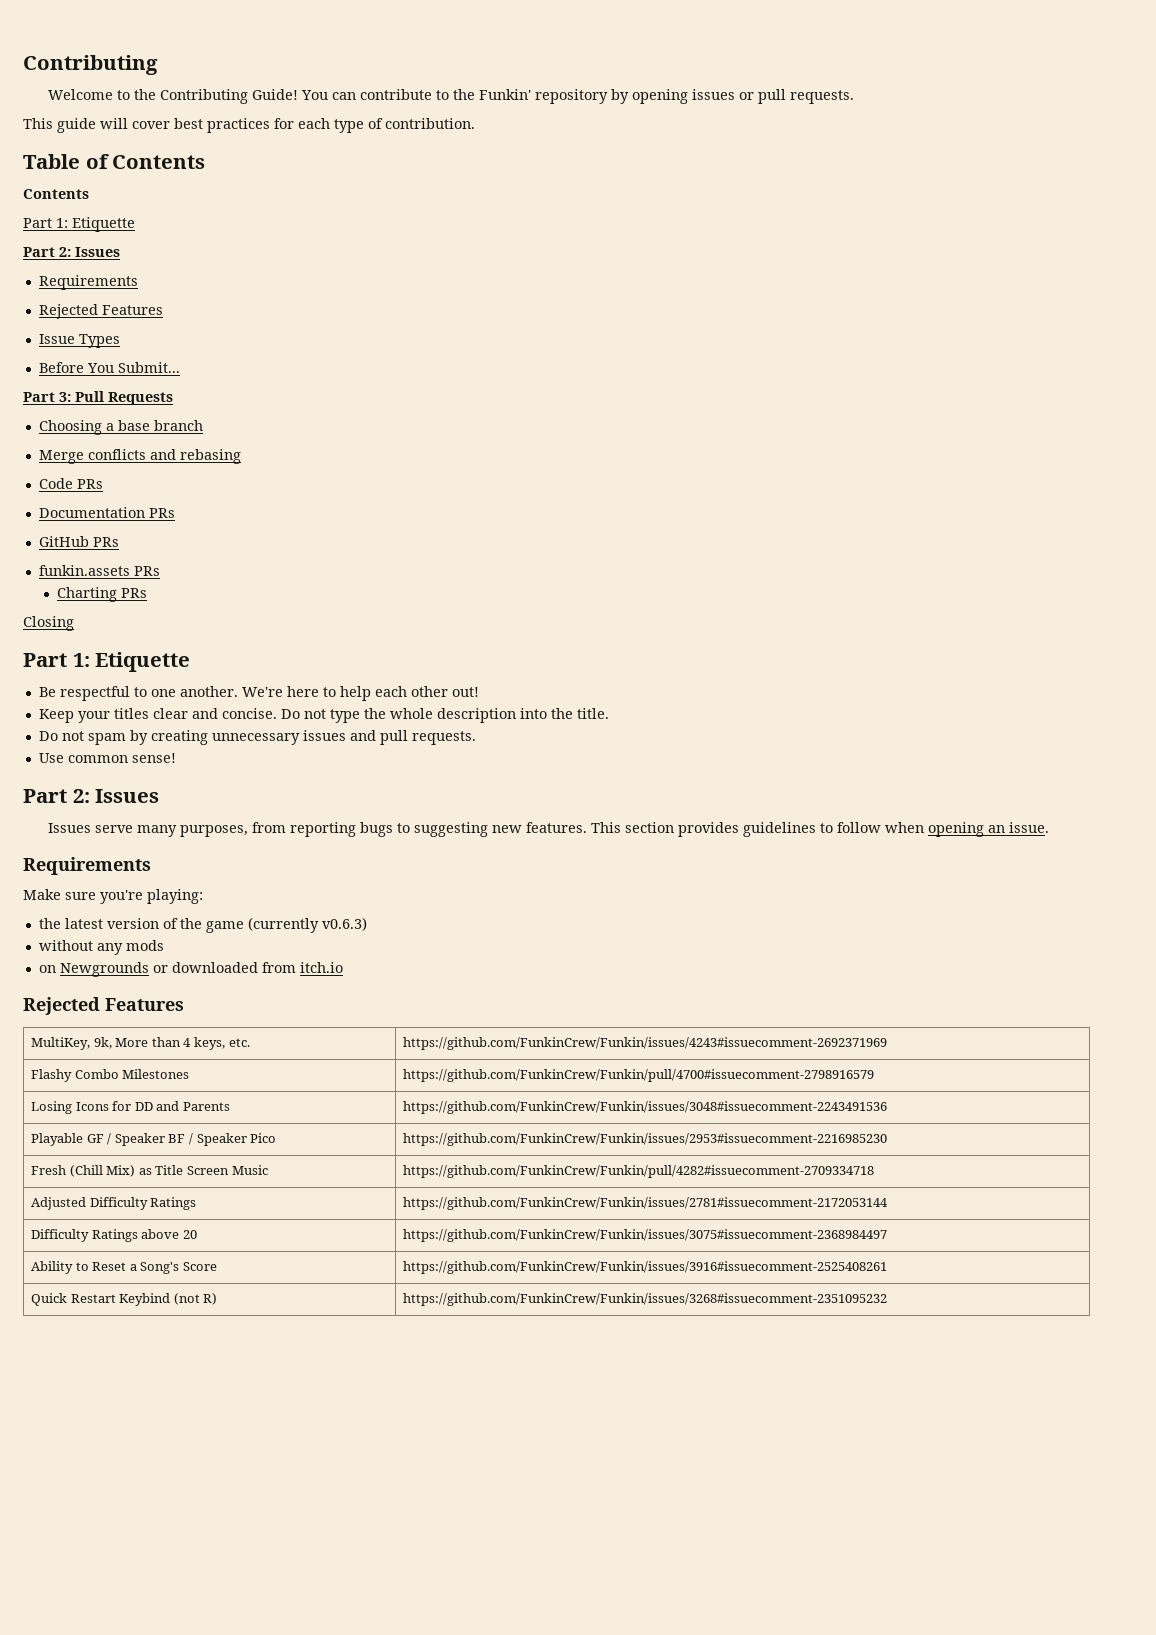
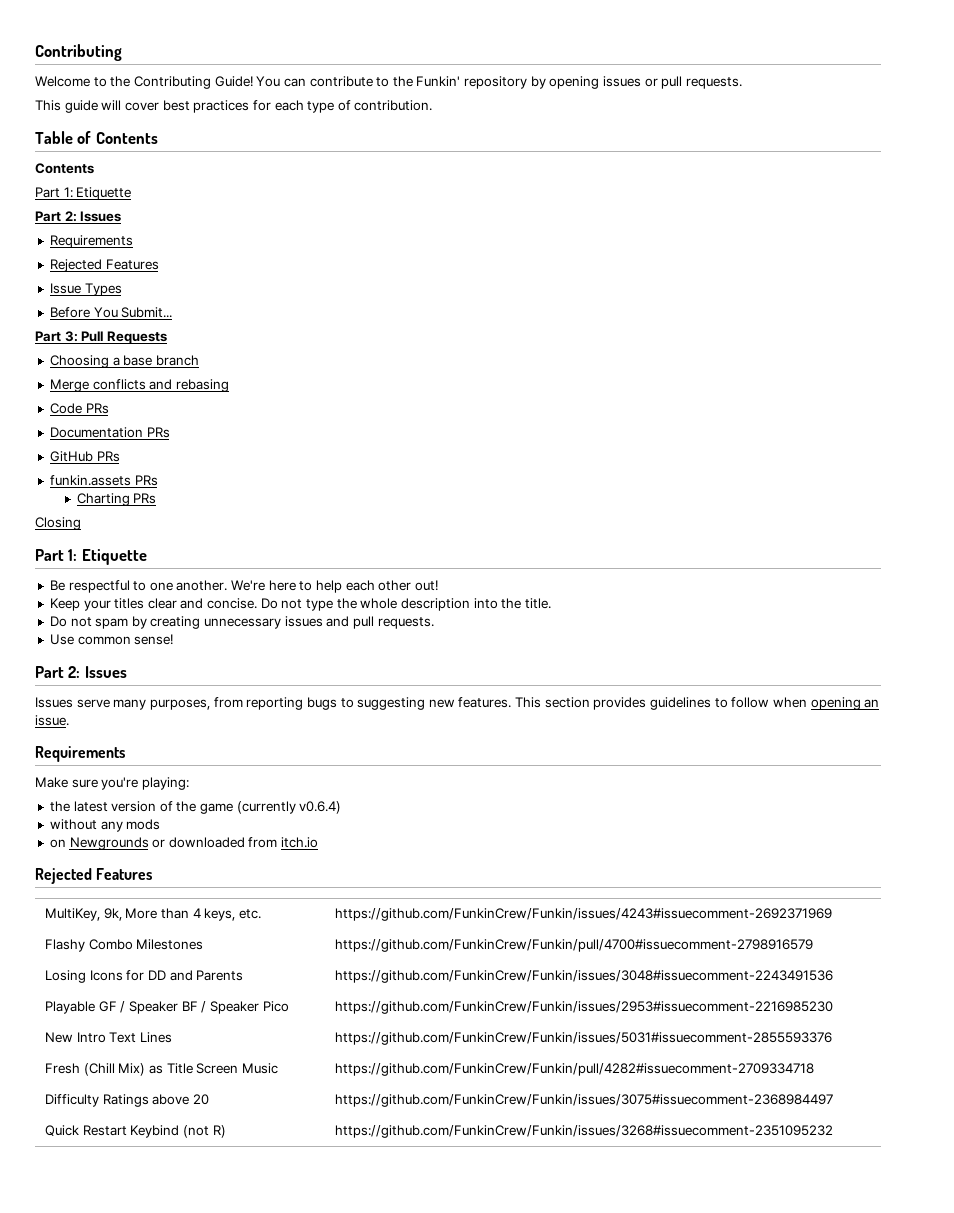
[321,917,367,931] v0.6.3) -> [299,801,342,814] v0.6.4)
(888, 1139) none -> [45,1032,173,1043] [335,1032,833,1045] // New Intro Text Lines | https://github.com/FunkinCrew/Funkin/issues/5031#issuecomment-2855593376
[31,1197,197,1210] [403,1197,889,1210] // Adjusted Difficulty Ratings | https://github.com/FunkinCrew/Funkin/issues/2781#issuecomment-2172053144 -> (815, 1069) none
[31,1261,217,1274] [403,1261,888,1274] // Ability to Reset a Song's Score | https://github.com/FunkinCrew/Funkin/issues/3916#issuecomment-2525408261 -> (834, 1100) none

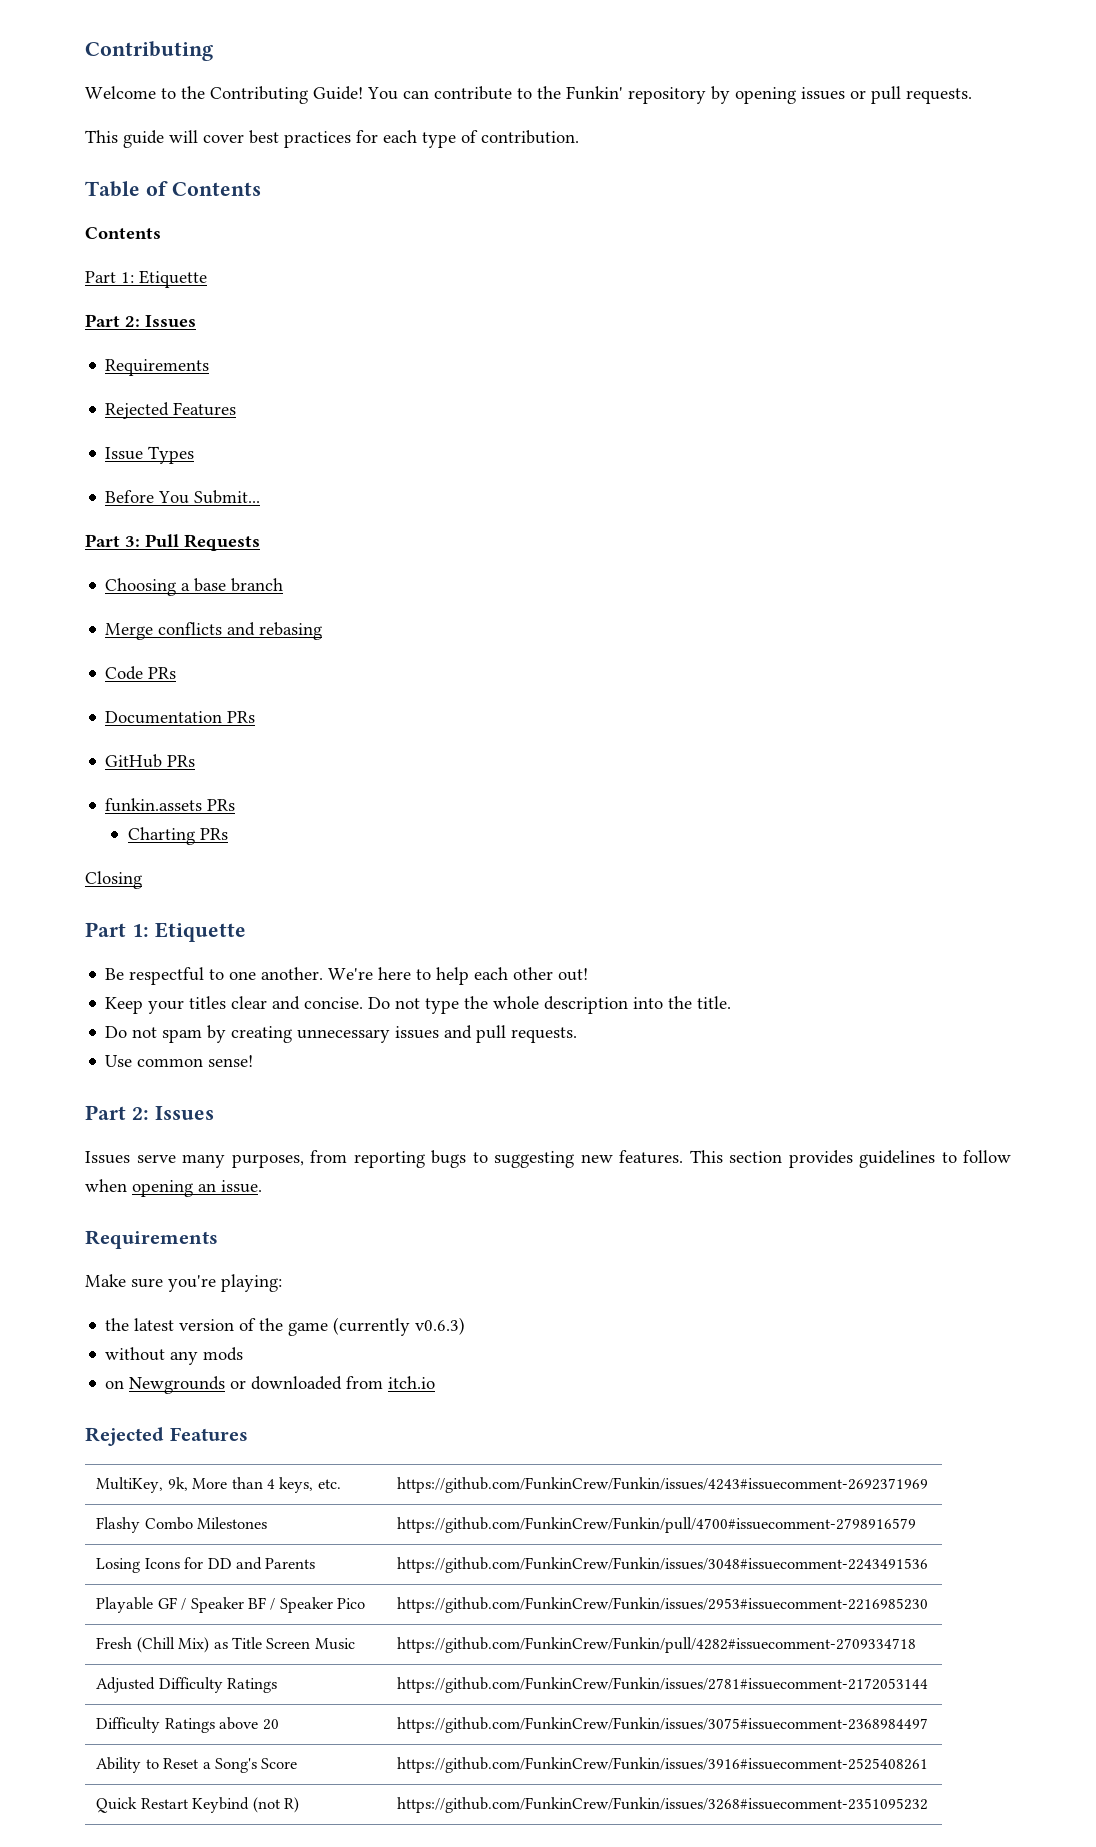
[299,801,342,814] v0.6.4) -> [415,1317,466,1335] v0.6.3)
[45,1032,173,1043] [335,1032,833,1045] // New Intro Text Lines | https://github.com/FunkinCrew/Funkin/issues/5031#issuecomment-2855593376 -> (929, 1605) none
(815, 1069) none -> [96,1677,278,1693] [397,1677,929,1693] // Adjusted Difficulty Ratings | https://github.com/FunkinCrew/Funkin/issues/2781#issuecomment-2172053144
(834, 1100) none -> [96,1757,298,1773] [397,1757,929,1773] // Ability to Reset a Song's Score | https://github.com/FunkinCrew/Funkin/issues/3916#issuecomment-2525408261

